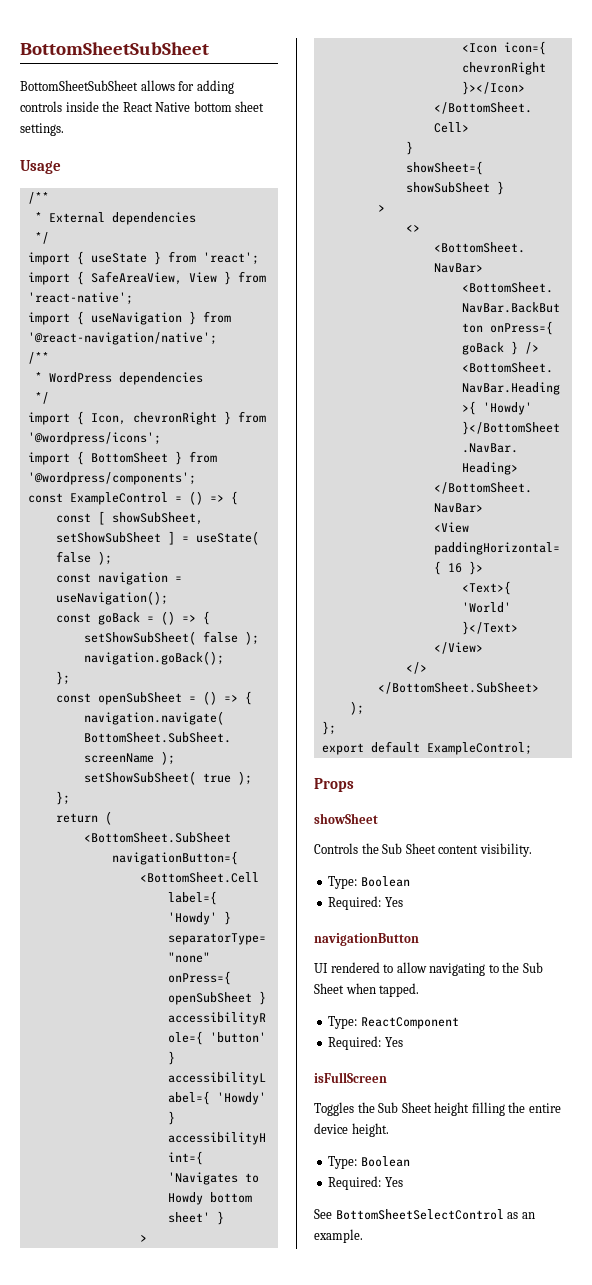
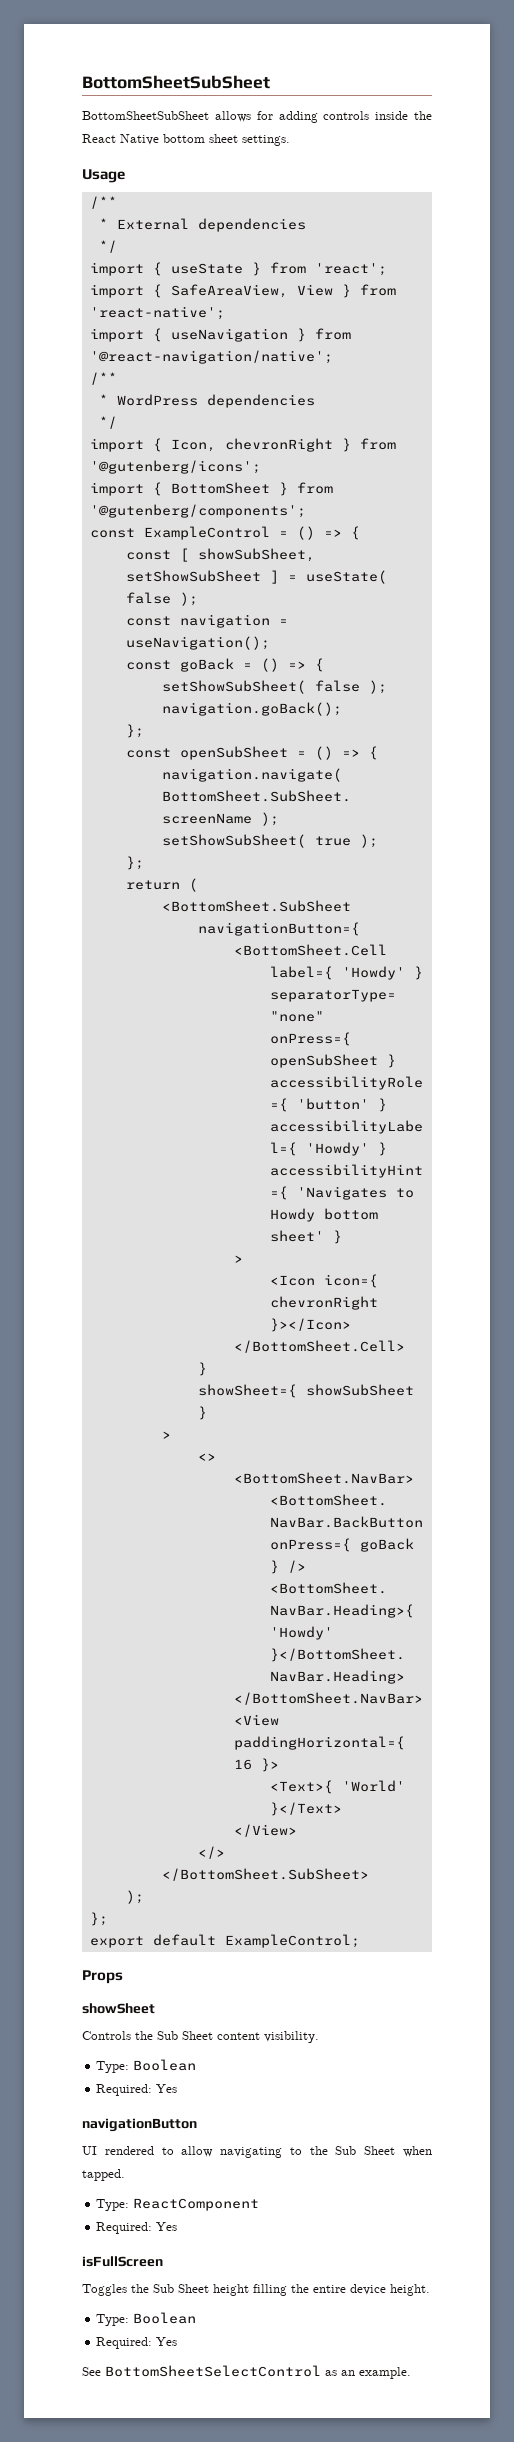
[27,432,161,445] '@wordpress/icons'; -> [89,460,261,474] '@gutenberg/icons';
[27,472,196,485] '@wordpress/components'; -> [89,504,306,518] '@gutenberg/components';

